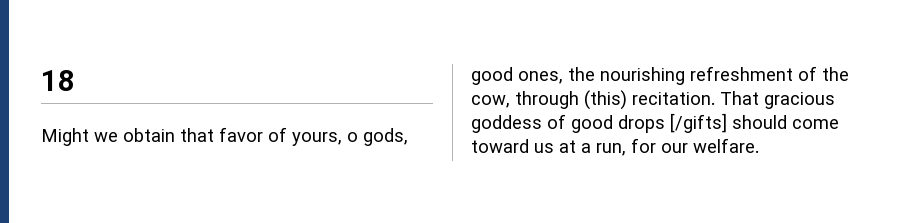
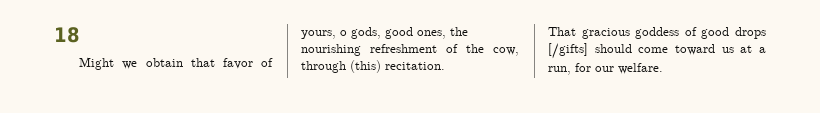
(715, 98) none -> (445, 66) //

